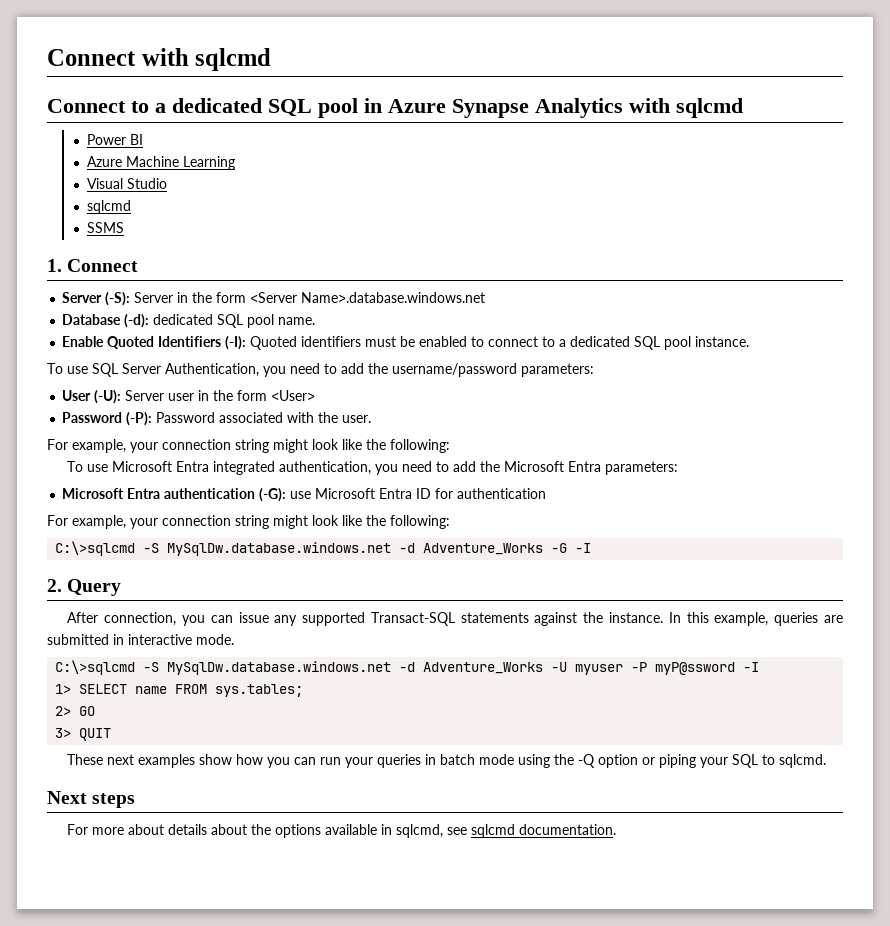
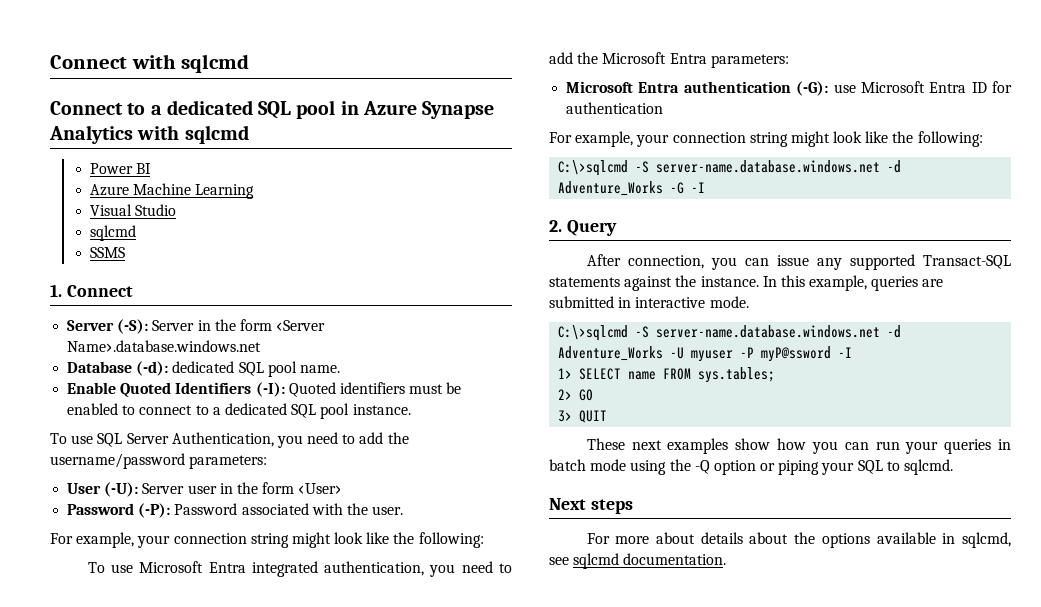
[167,542,392,556] MySqlDw.database.windows.net -> [656,160,881,173] server-name.database.windows.net
[167,661,392,675] MySqlDw.database.windows.net -> [656,325,881,338] server-name.database.windows.net

